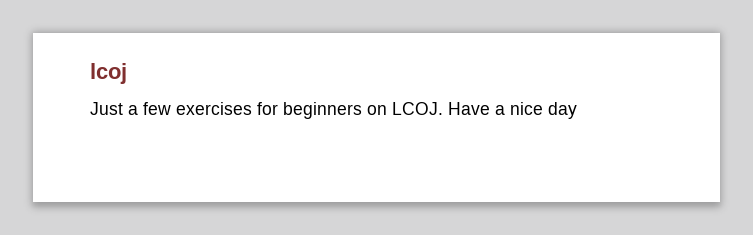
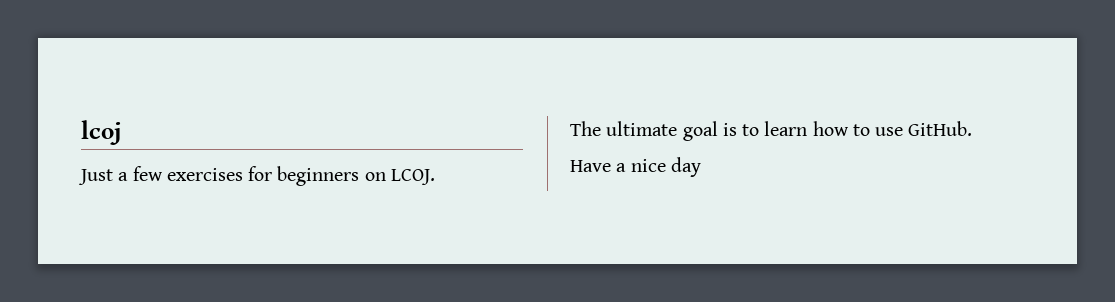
(443, 108) none -> [570,121,973,141] // The ultimate goal is to learn how to use GitHub. //

